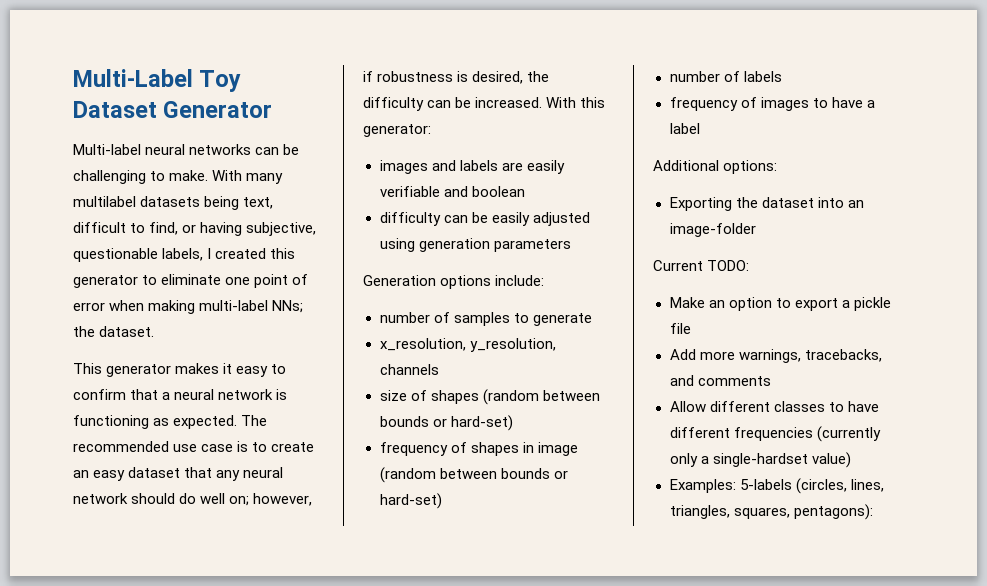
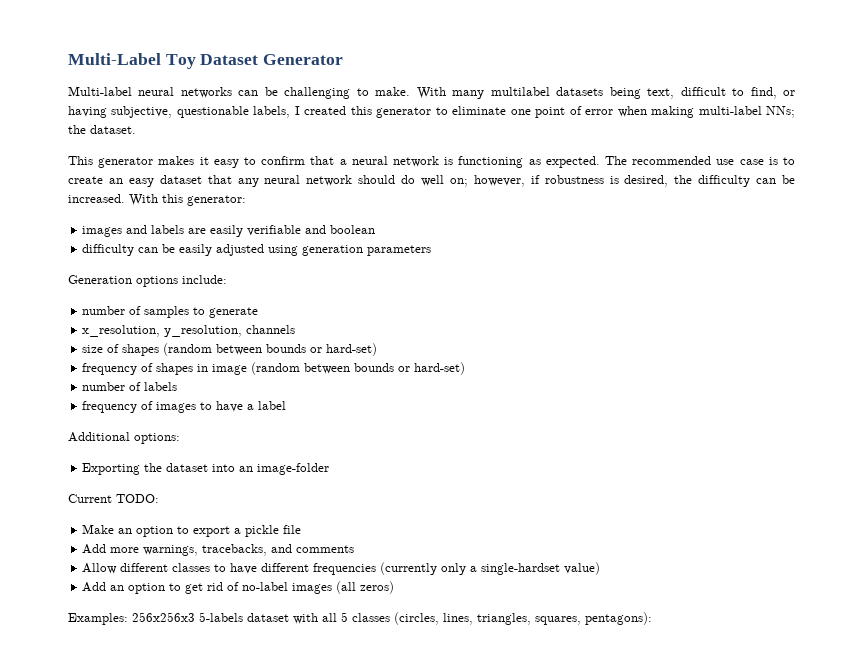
[669,479,792,493] Examples: 5-labels -> [82,581,395,594] [68,612,390,625] Add an option to get rid of no-label images (all zeros) // Examples: 256x256x3 5-labels dataset with all 5 classes

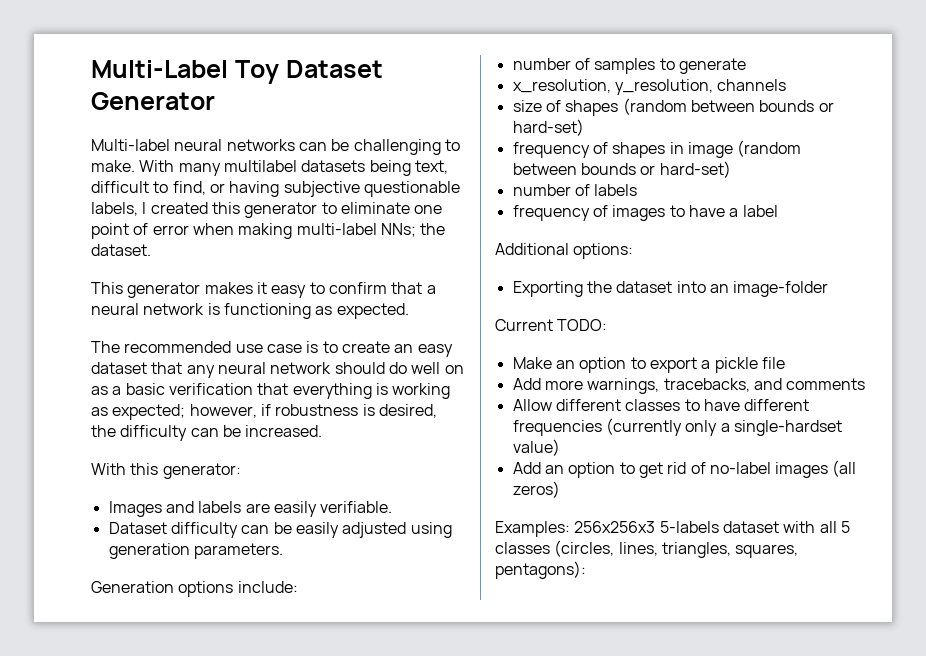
[111,106,173,118] subjective, -> [283,181,360,197] subjective
(600, 162) none -> (409, 311) //
[449,178,468,187] on; -> [444,365,464,374] [91,383,451,399] [91,404,186,420] on as a basic verification that everything is working as expected;
(125, 198) none -> (323, 431) //
[82,226,123,237] images -> [108,501,162,517] Images
[247,225,376,236] verifiable and boolean // -> [320,501,393,513] [108,522,167,534] verifiable. // Dataset
[367,245,432,256] parameters -> [193,543,283,559] parameters.

